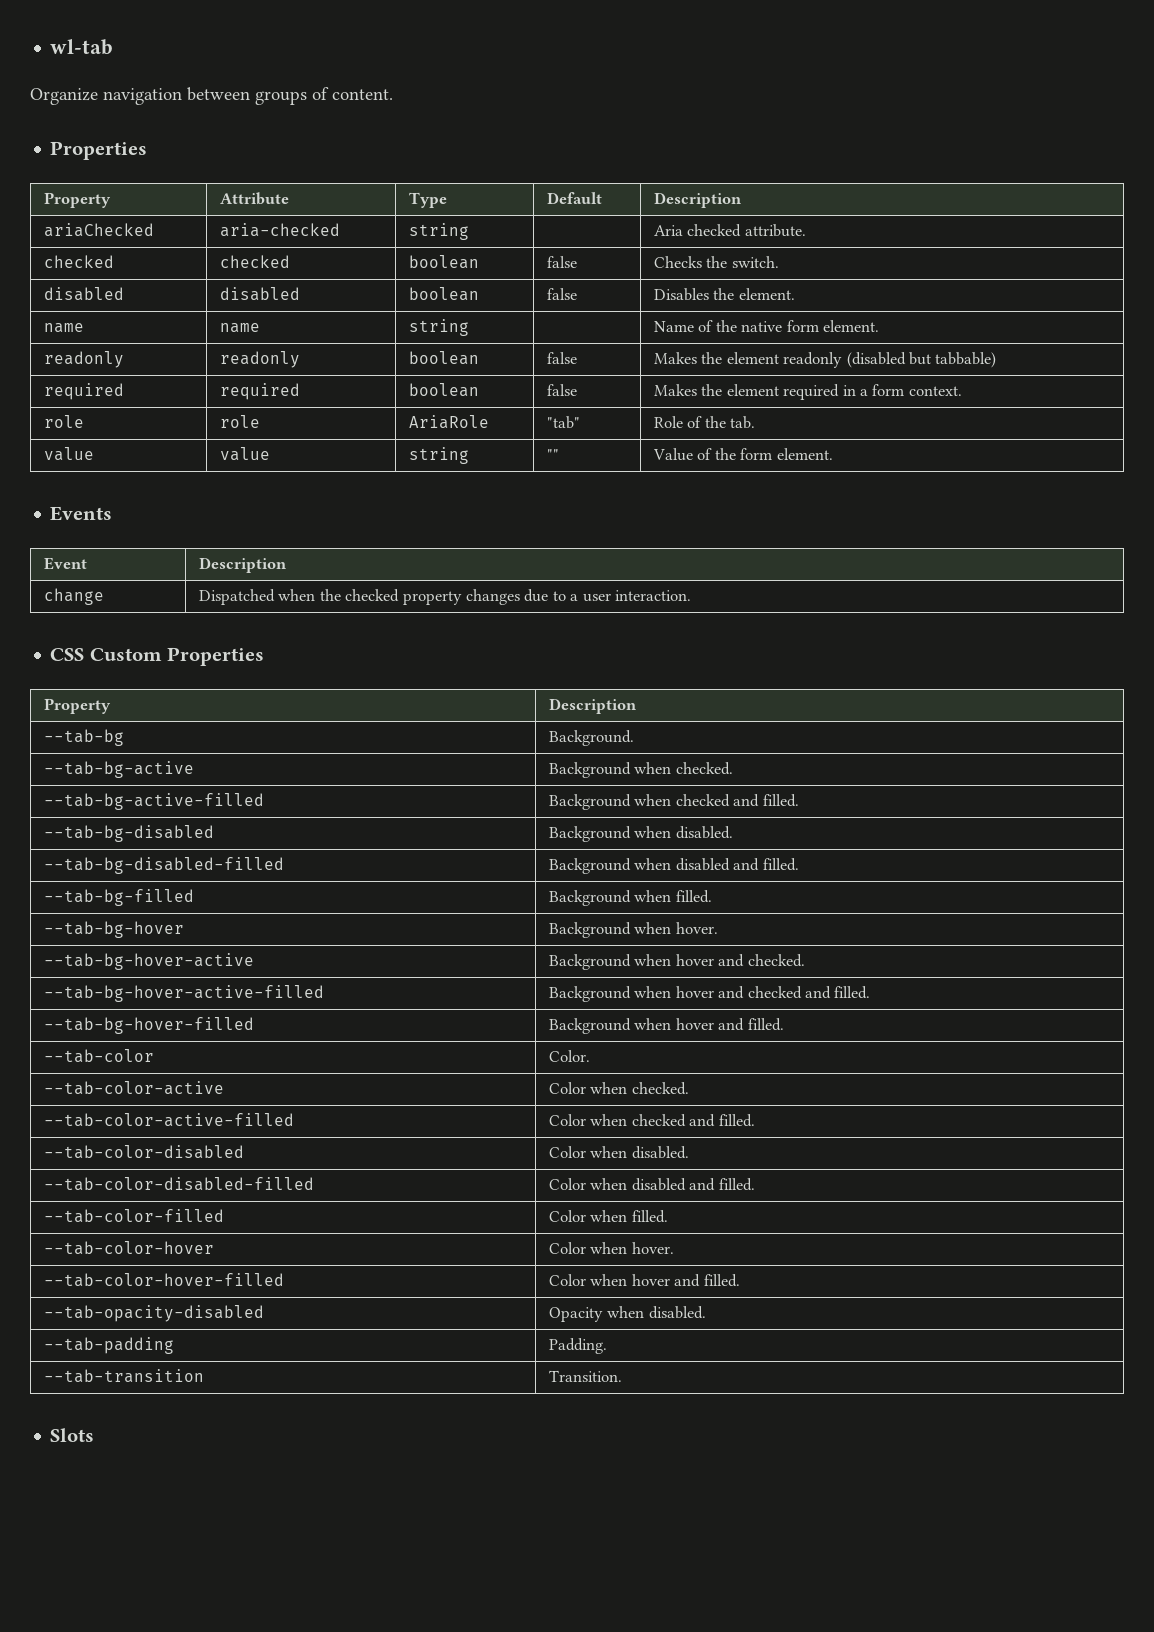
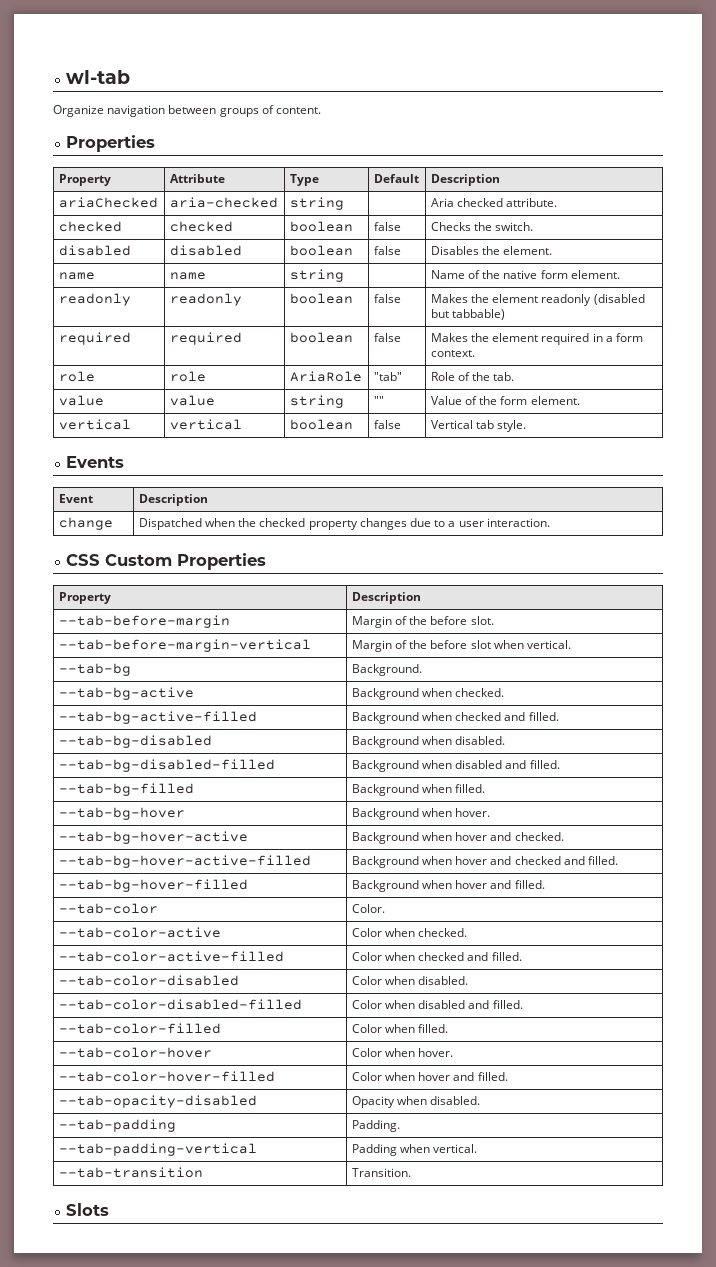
(833, 454) none -> [58,419,131,430] [169,419,242,430] [289,419,353,430] [373,420,401,429] [430,420,527,432] // vertical | vertical | boolean | false | Vertical tab style.
(637, 706) none -> [58,615,230,628] [351,616,494,628] [58,639,311,652] [351,640,571,652] // --tab-before-margin | Margin of the before slot. // --tab-before-margin-vertical | Margin of the before slot when vertical.
(607, 1346) none -> [58,1143,257,1156] [351,1144,478,1156] // --tab-padding-vertical | Padding when vertical.

